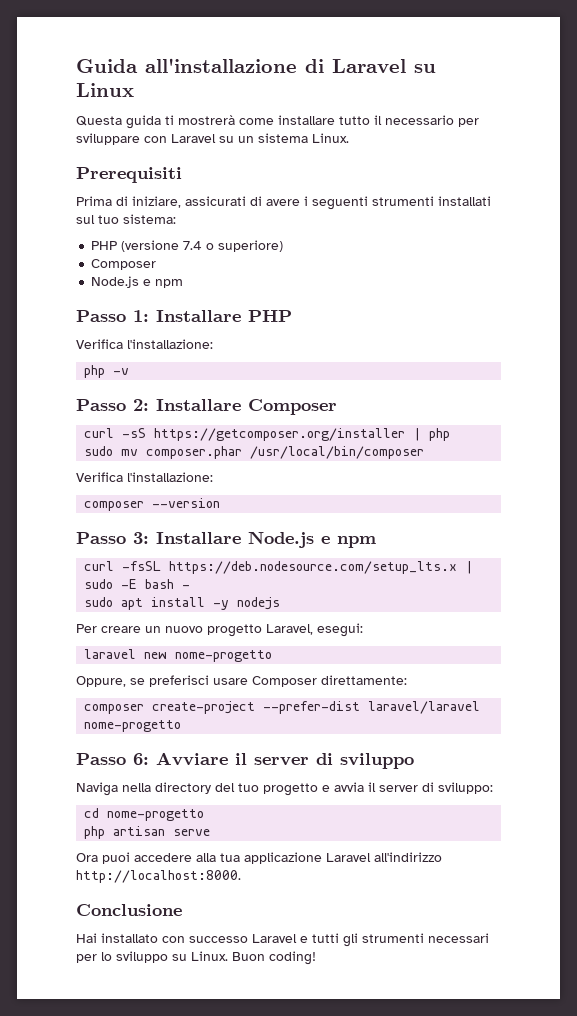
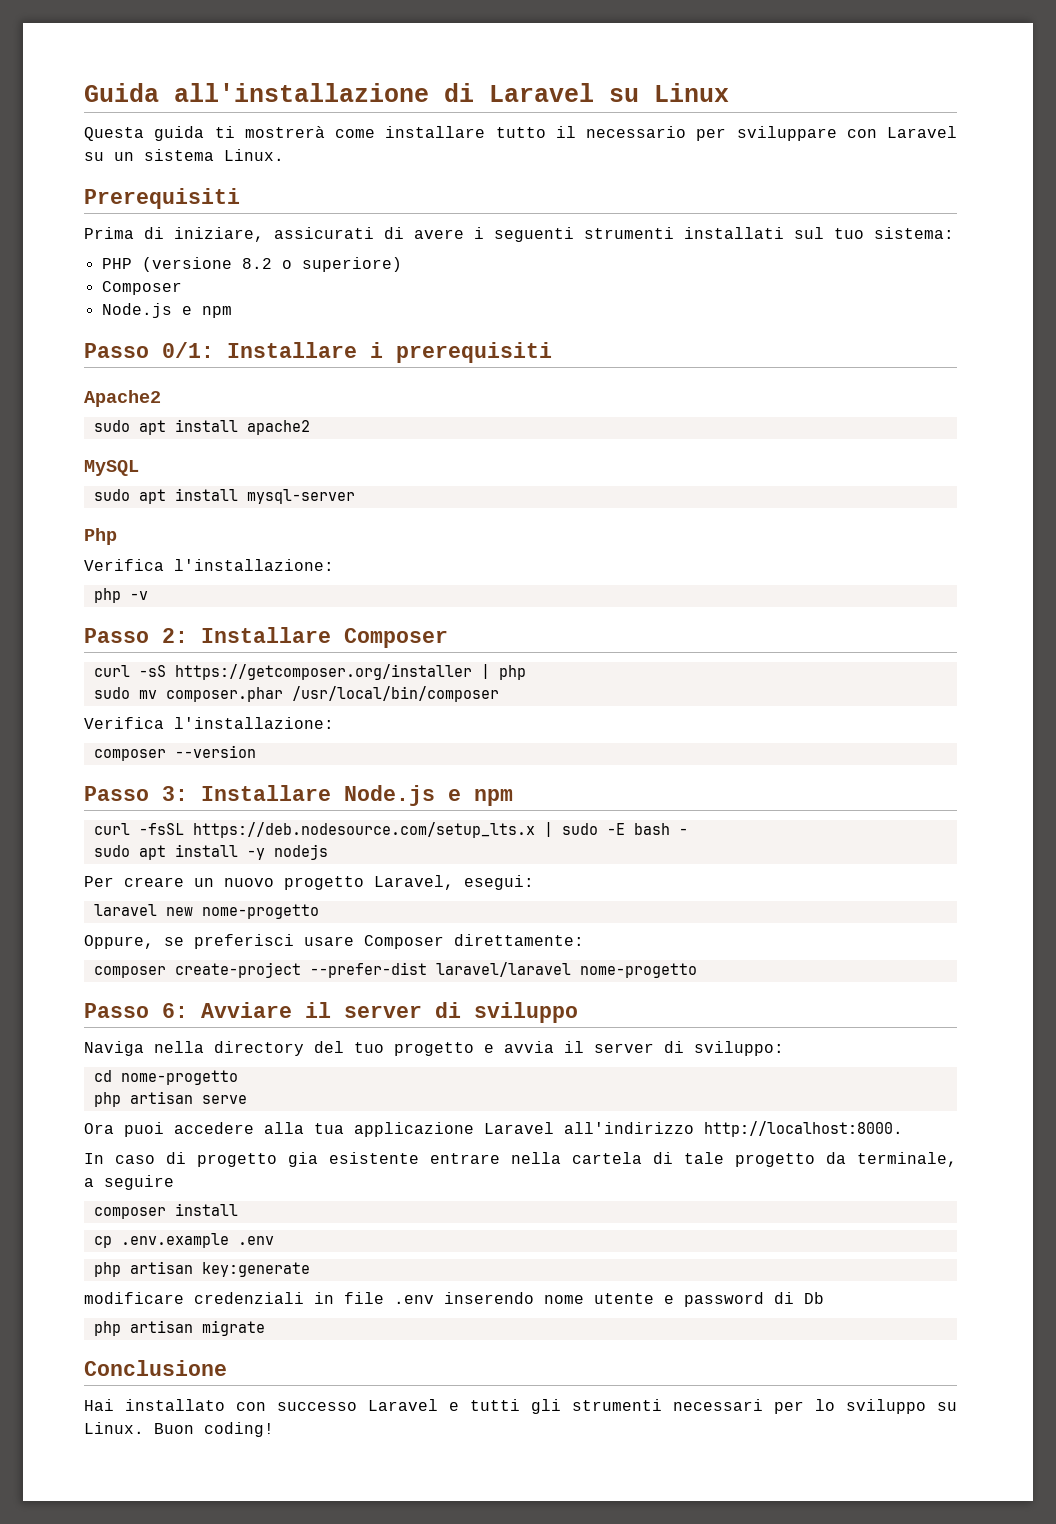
[183,241,203,250] 7.4 -> [241,258,272,269] 8.2
[133,310,292,322] 1: Installare PHP -> [162,342,552,363] [84,390,161,407] [93,419,310,435] [84,460,139,476] [93,488,355,504] [84,528,117,545] 0/1: Installare i prerequisiti // Apache2 // sudo apt install apache2 // MySQL // sudo apt install mysql-server // Php
(241, 876) none -> [84,1152,957,1167] [84,1175,174,1190] [93,1203,238,1219] [93,1233,274,1248] [93,1261,310,1277] [84,1292,824,1307] [93,1320,265,1336] // In caso di progetto gia esistente entrare nella cartela di tale progetto da terminale, a seguire // composer install // cp .env.example .env // php artisan key:generate // modificare credenziali in file .env inserendo nome utente e password di Db // php artisan migrate

